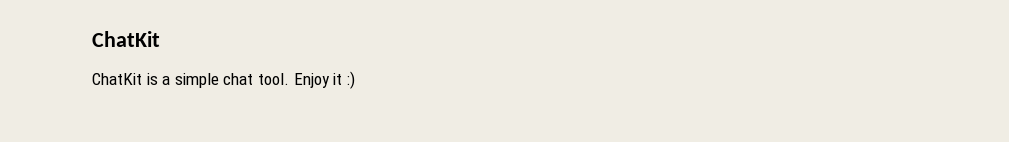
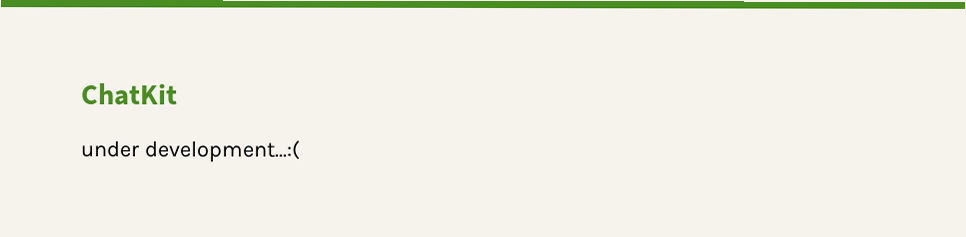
[92,71,355,89] ChatKit is a simple chat tool. Enjoy it :) -> [80,140,300,163] under development...:(

